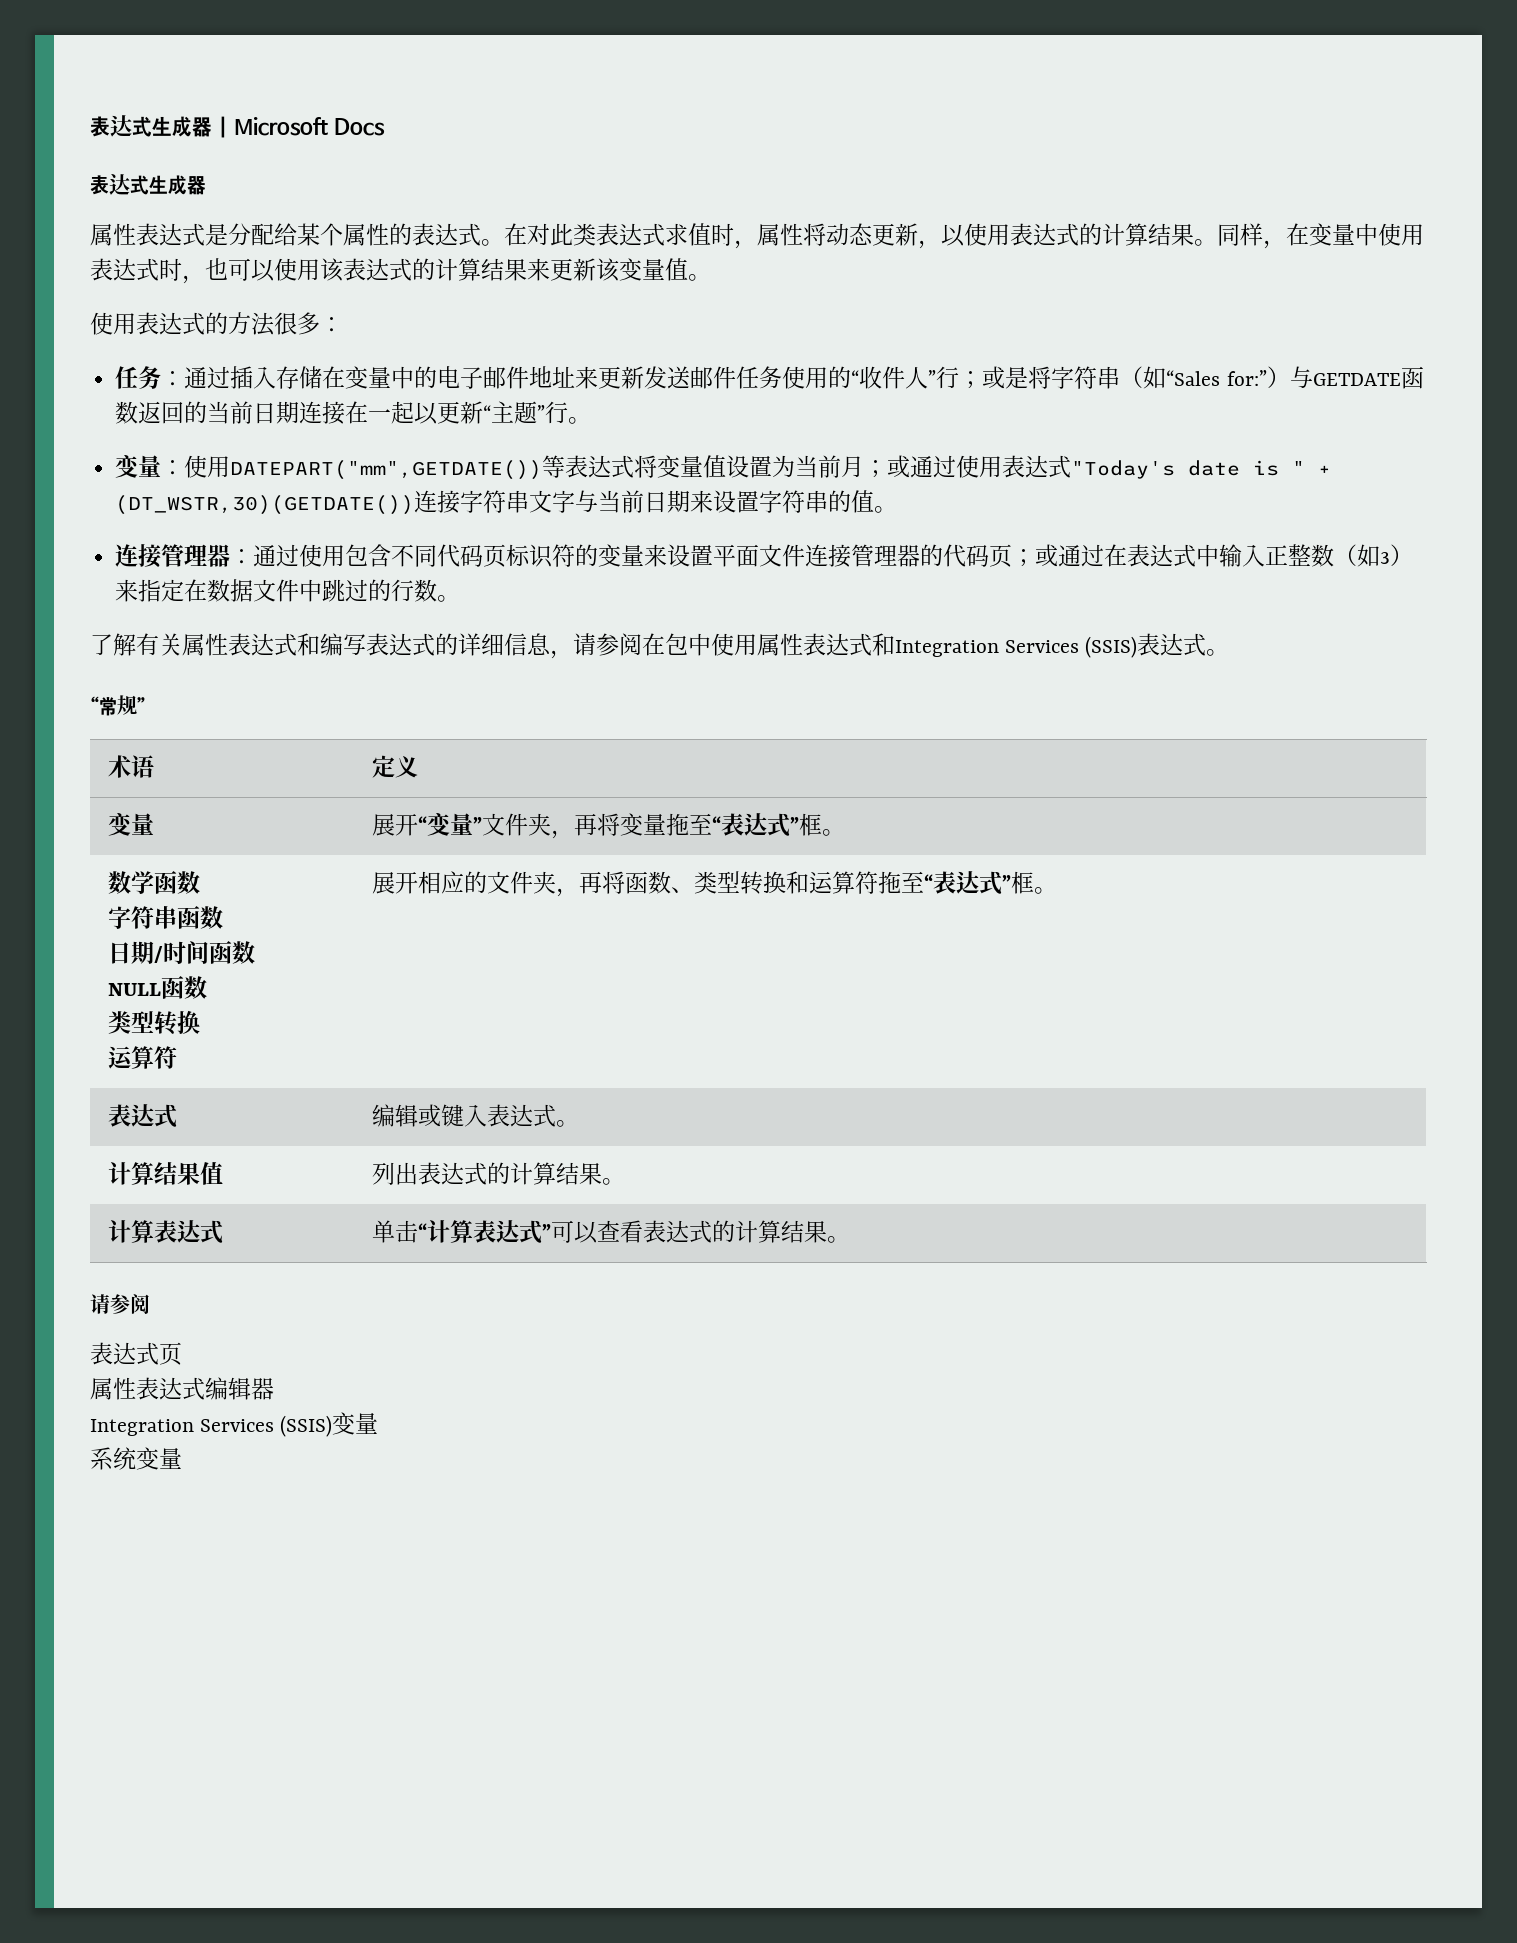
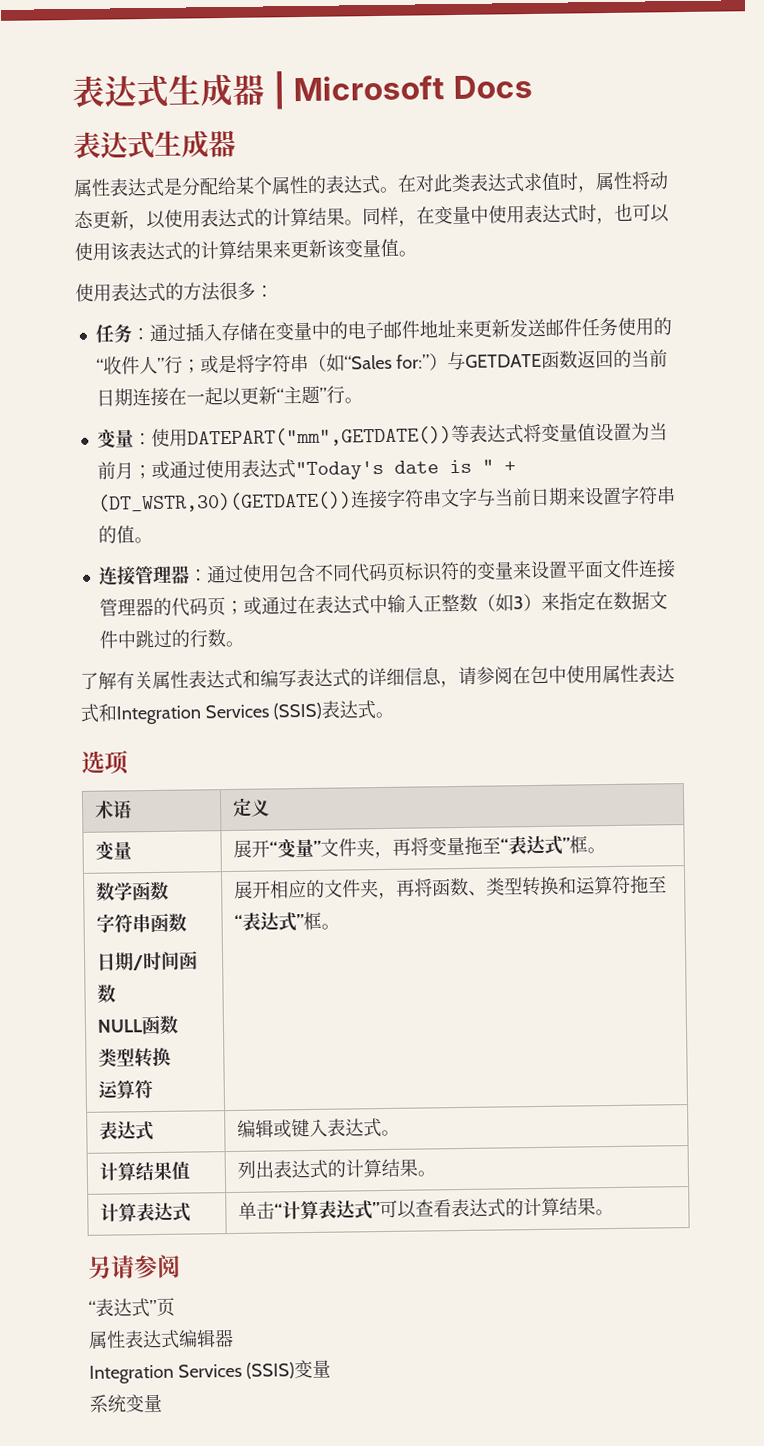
[90,695,146,716] “常规” -> [81,750,130,775] 选项
(850, 1239) none -> [87,1255,112,1279] 另
[90,1342,159,1365] 表达式 -> [88,1298,157,1318] “表达式”

